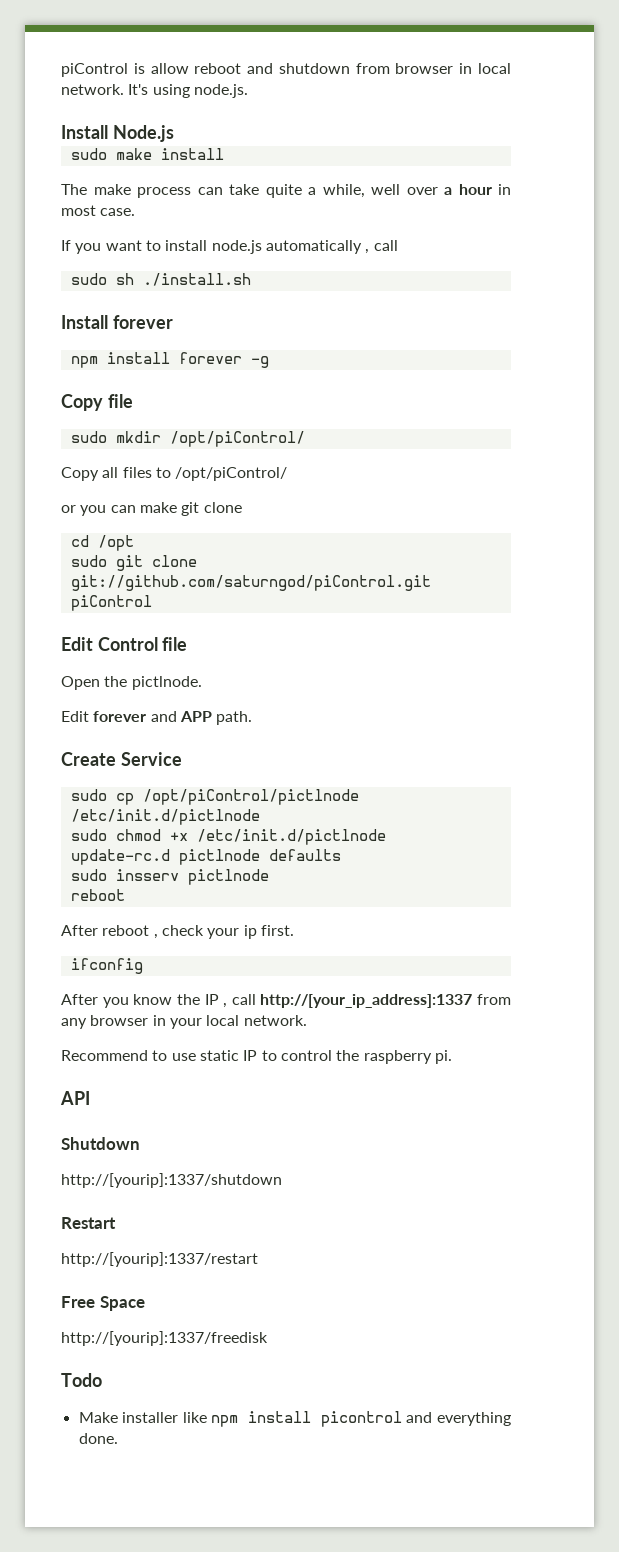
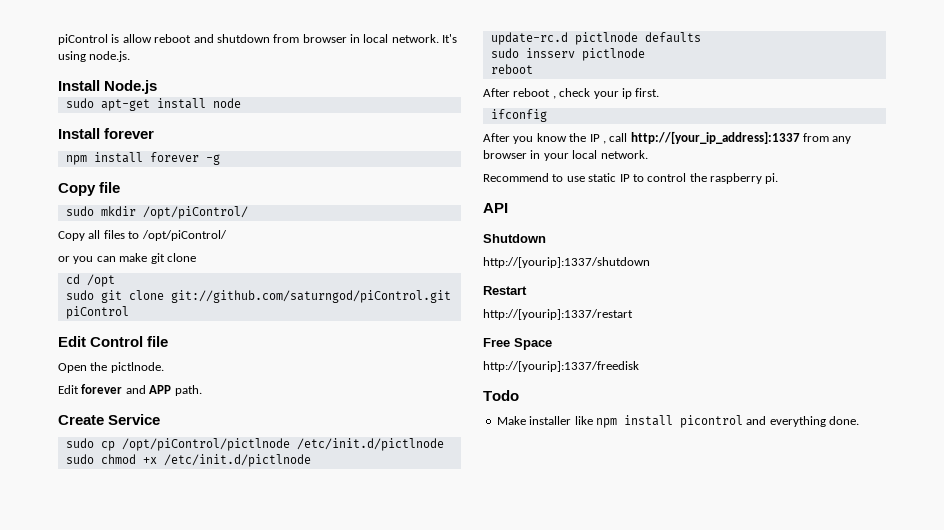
[115,148,224,160] [61,184,511,198] [61,205,136,216] [61,240,398,254] [70,273,251,286] make install // The make process can take quite a while, well over a hour in most case. // If you want to install node.js automatically , call // sudo sh ./install.sh -> [100,98,241,111] apt-get install node

